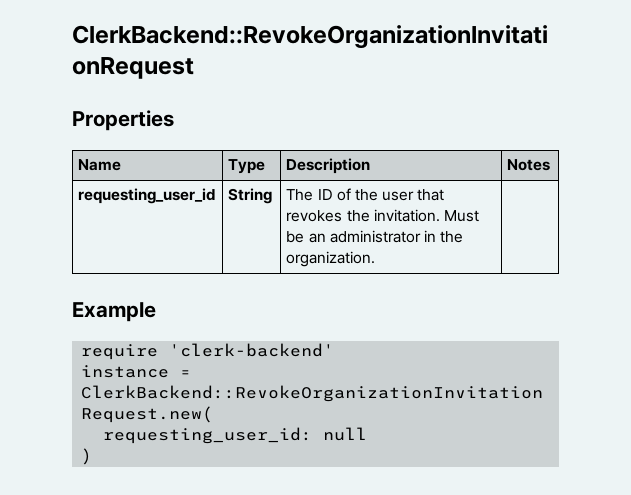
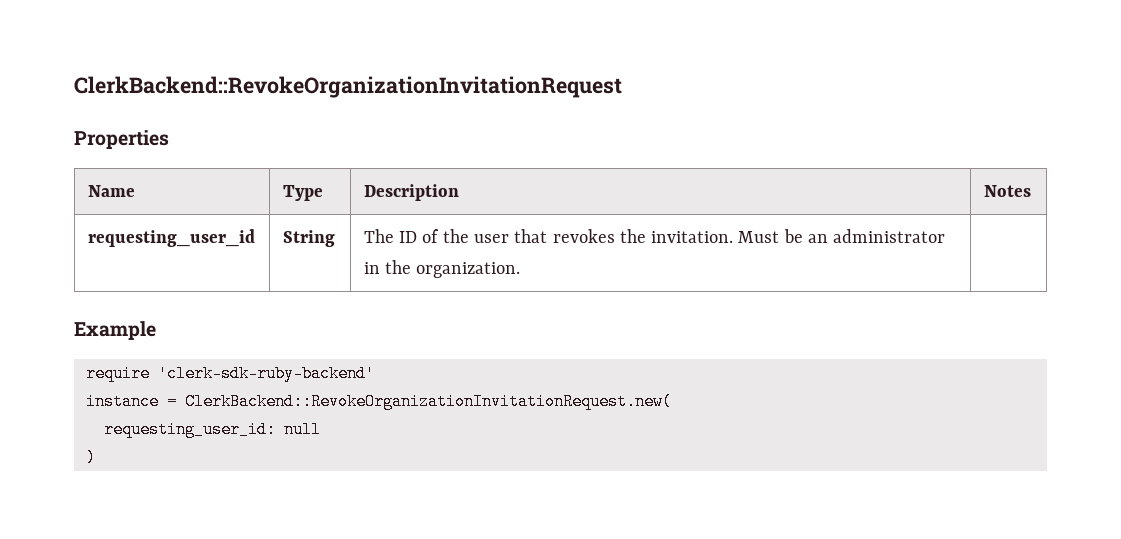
[169,343,335,357] 'clerk-backend' -> [157,365,375,382] 'clerk-sdk-ruby-backend'

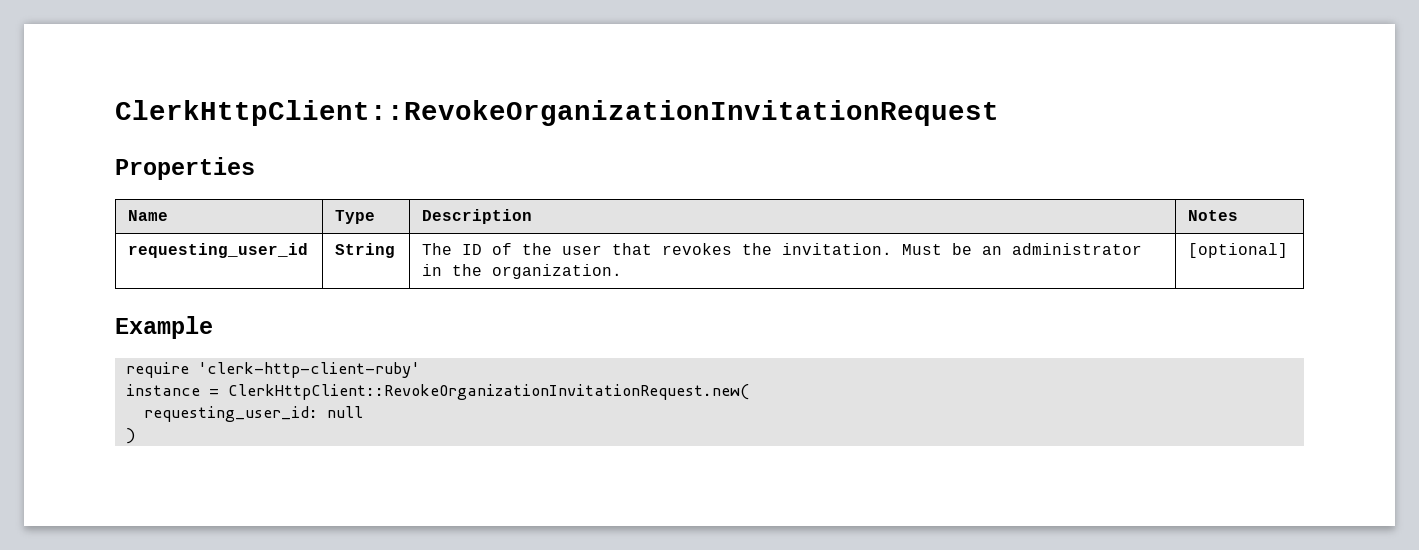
[74,76,622,98] ClerkBackend::RevokeOrganizationInvitationRequest -> [115,100,999,126] ClerkHttpClient::RevokeOrganizationInvitationRequest
(521, 270) none -> [1188,243,1289,258] [optional]
[157,365,375,382] 'clerk-sdk-ruby-backend' -> [197,362,420,378] 'clerk-http-client-ruby'
[184,393,672,410] ClerkBackend::RevokeOrganizationInvitationRequest.new( -> [227,384,749,400] ClerkHttpClient::RevokeOrganizationInvitationRequest.new(

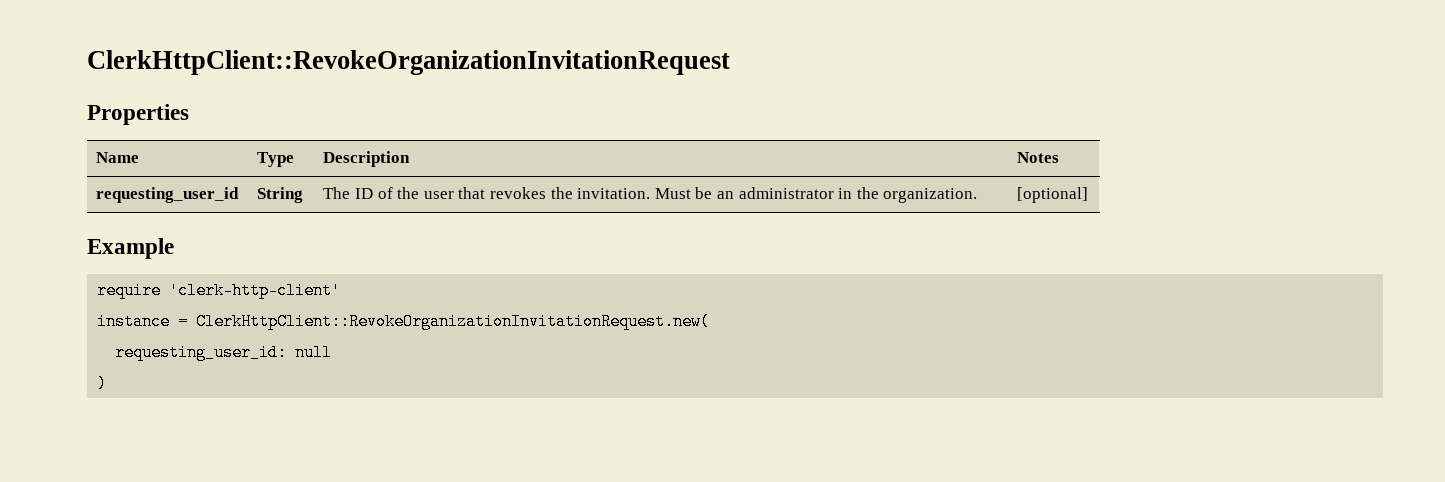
[197,362,420,378] 'clerk-http-client-ruby' -> [169,282,342,299] 'clerk-http-client'

